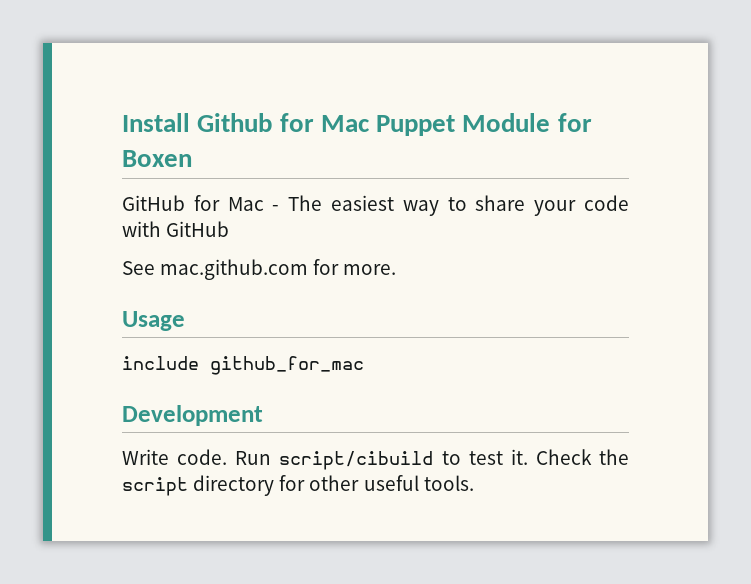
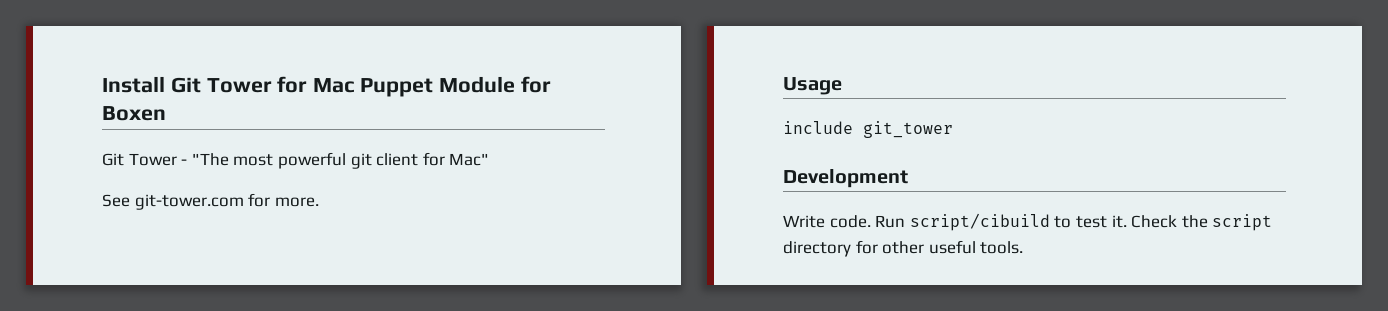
[197,113,273,132] Github -> [170,77,272,93] Git Tower
[122,195,629,216] [122,221,230,237] GitHub for Mac - The easiest way to share your code with GitHub -> [102,152,490,169] Git Tower - "The most powerful git client for Mac"
[160,259,309,280] mac.github.com -> [134,194,244,210] git-tower.com
[210,356,364,375] github_for_mac -> [863,121,953,138] git_tower

